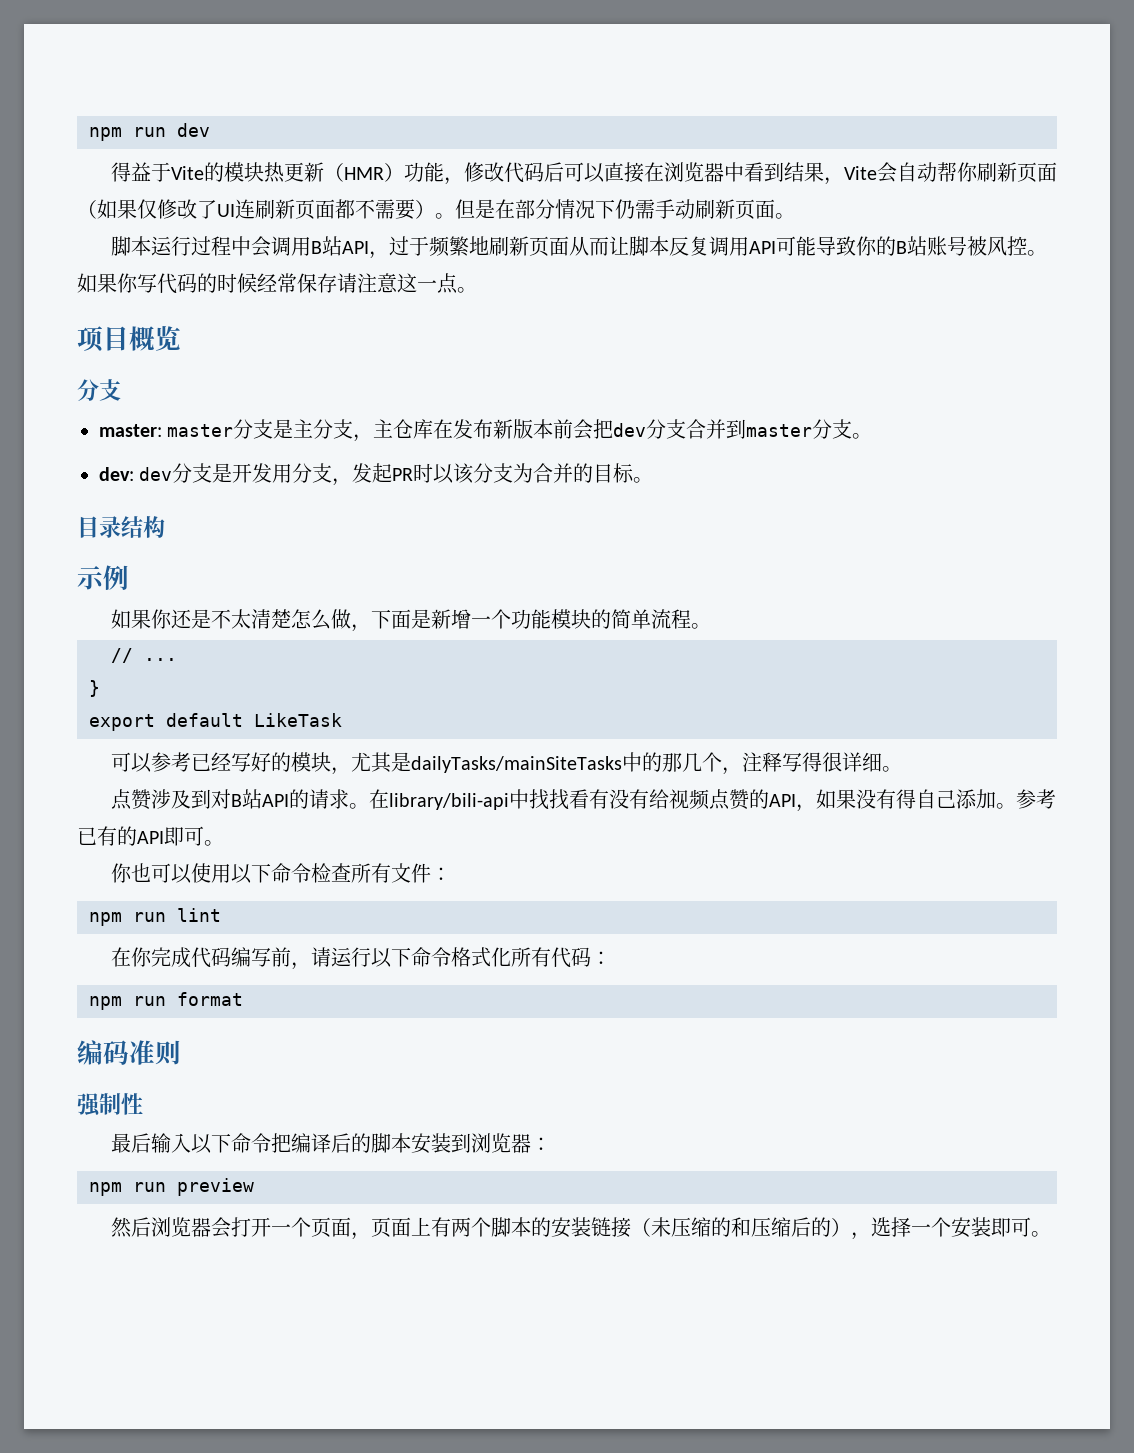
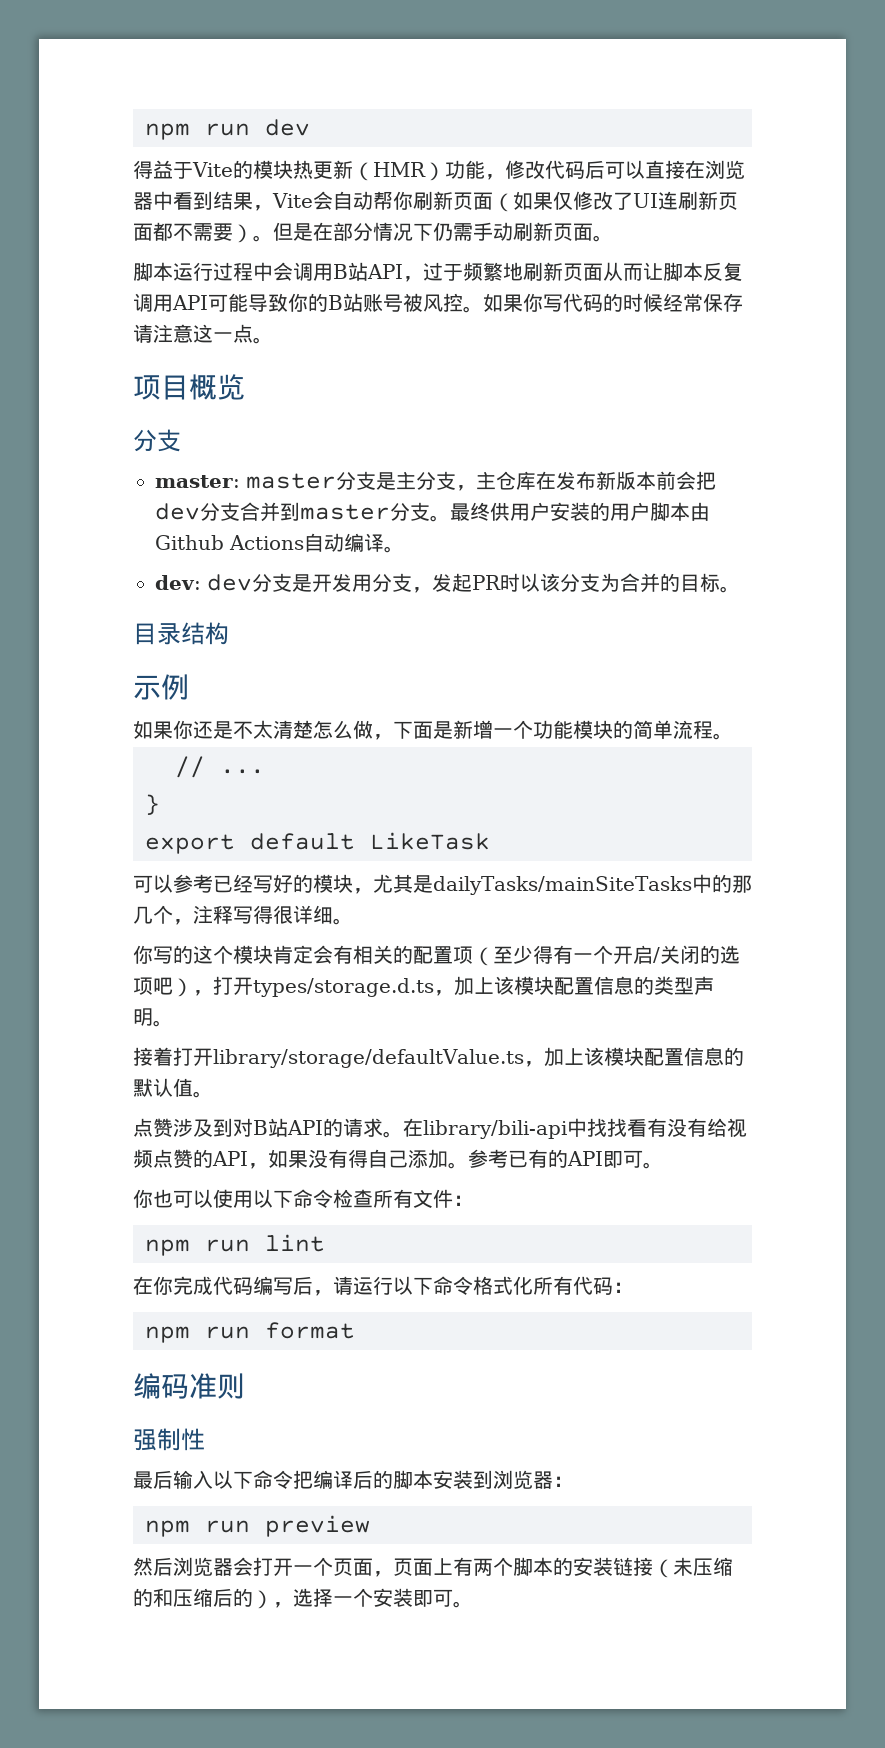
(873, 436) none -> [450,502,710,521] [155,533,404,553] 最终供用户安装的用户脚本由Github Actions自动编译。
(902, 769) none -> [133,945,740,966] [133,976,714,997] [133,1008,173,1027] [133,1047,744,1068] [133,1078,213,1098] // 你写的这个模块肯定会有相关的配置项（至少得有一个开启/关闭的选项吧），打开types/storage.d.ts，加上该模块配置信息的类型声明。 // 接着打开library/storage/defaultValue.ts，加上该模块配置信息的默认值。
[270,947,291,967] 前 -> [293,1276,313,1295] 后

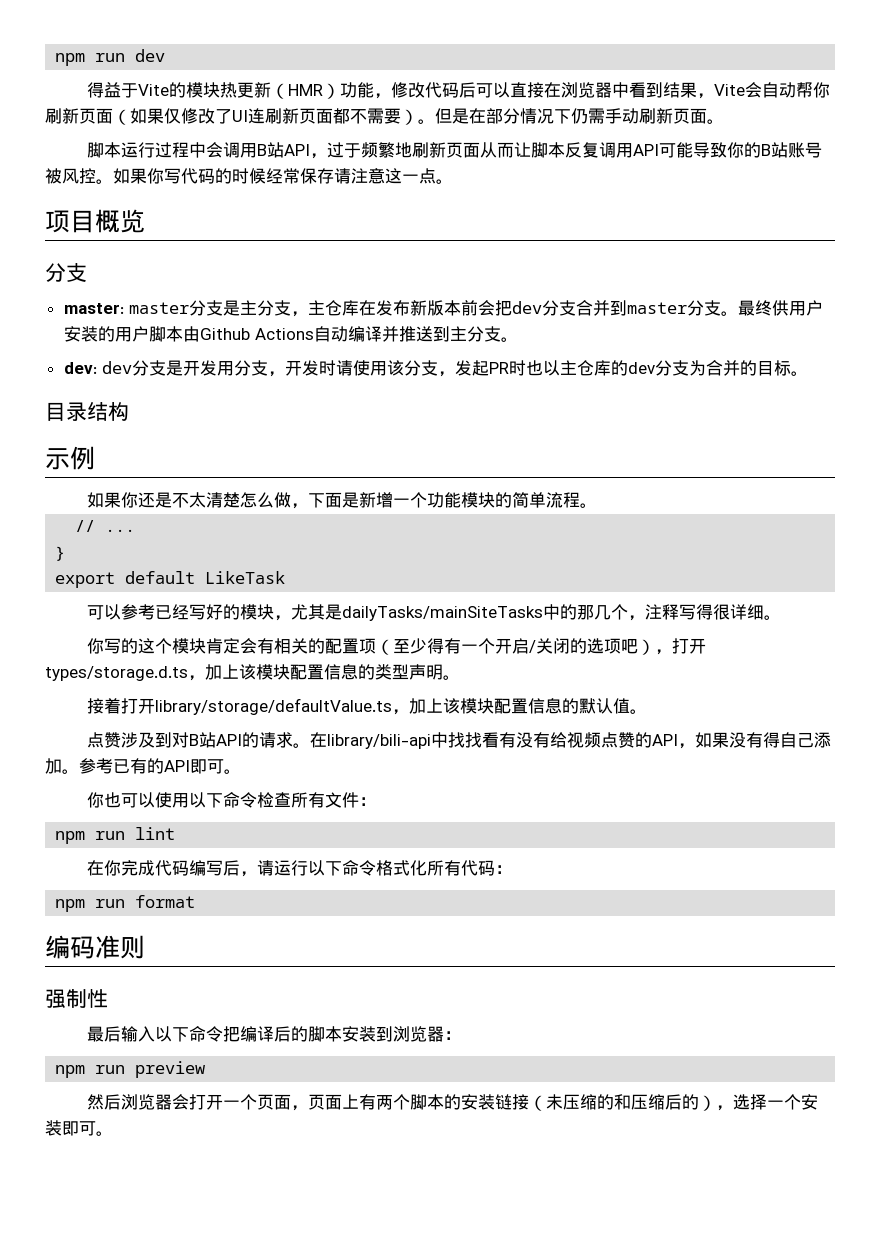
(384, 542) none -> [381,326,501,342] 并推送到主分支
[432,573,560,592] 发起PR时以该 -> [284,360,655,377] 开发时请使用该分支，发起PR时也以主仓库的dev

